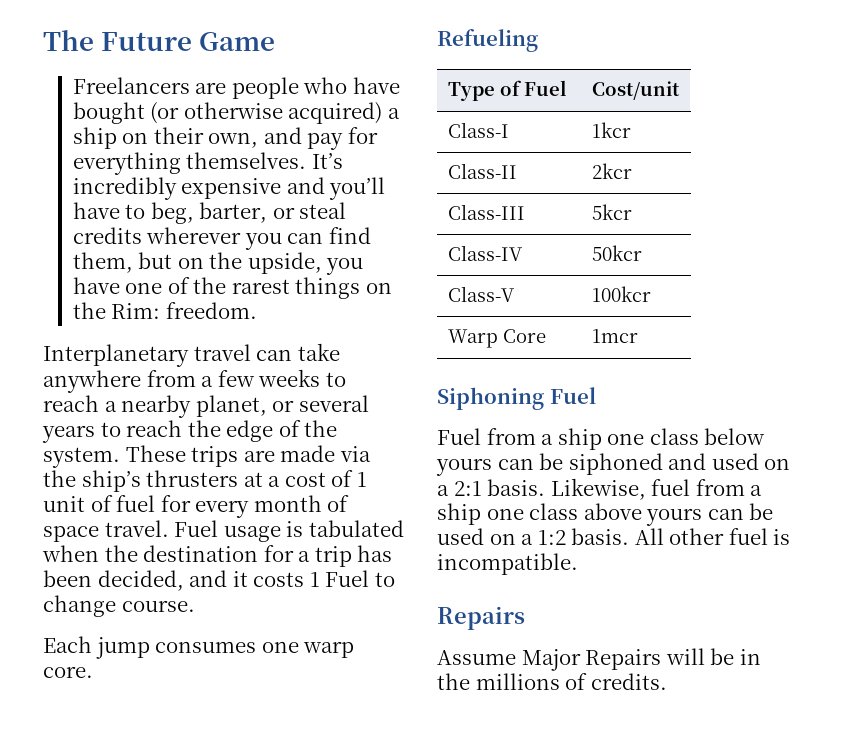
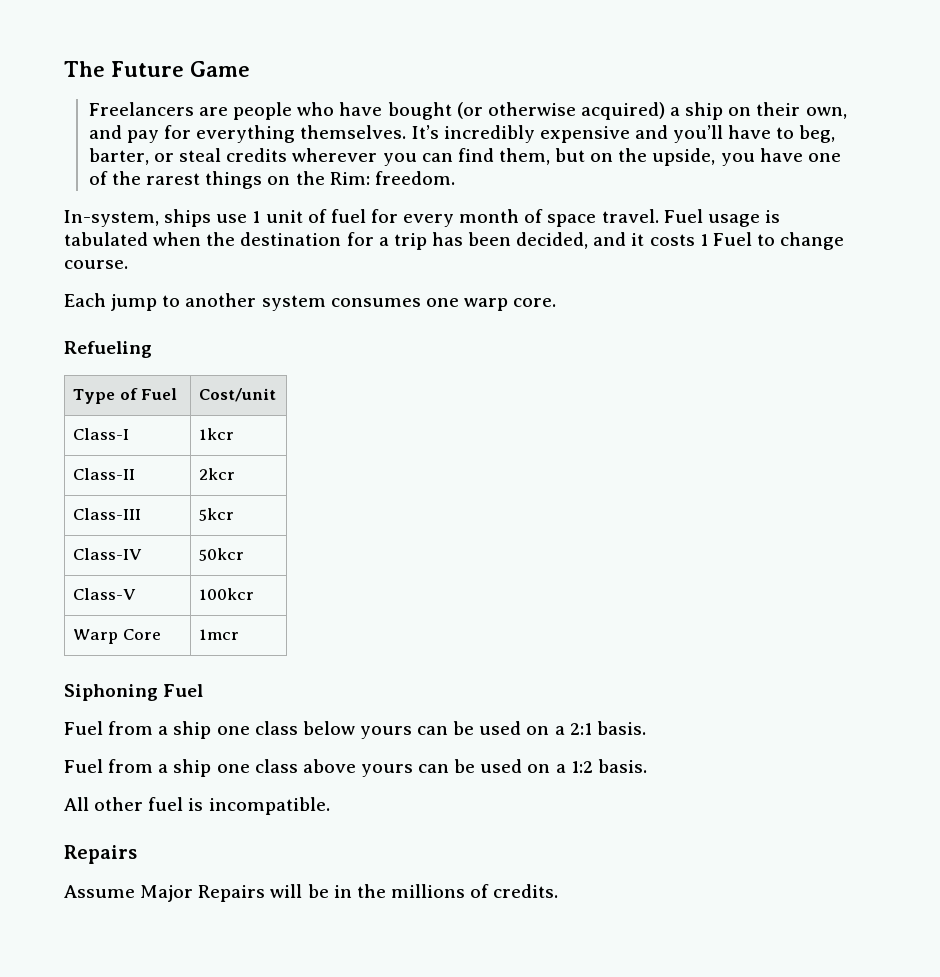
[43,343,340,367] [43,369,346,393] [43,395,369,418] [42,420,338,443] [43,445,371,468] [43,470,354,492] Interplanetary travel can take anywhere from a few weeks to reach a nearby planet, or several years to reach the edge of the system. These trips are made via the ship’s thrusters at a cost of -> [64,209,248,227] In-system, ships use
(150, 648) none -> [162,293,326,311] to another system
[568,453,707,475] siphoned and -> (475, 728) none
[550,478,691,500] Likewise, fuel -> [64,759,103,773] // Fuel
(630, 536) none -> (647, 766) //

